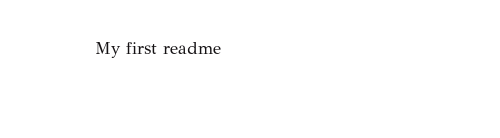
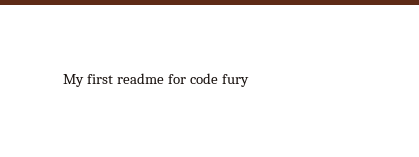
(221, 48) none -> [167,73,249,87] for code fury

